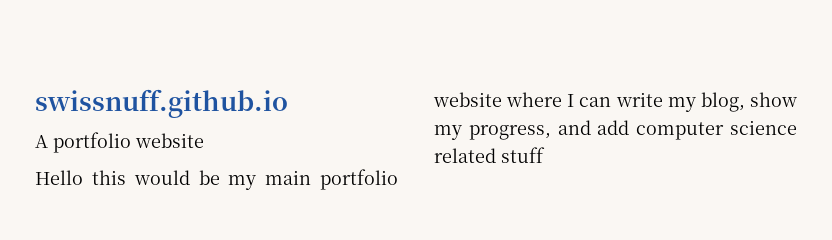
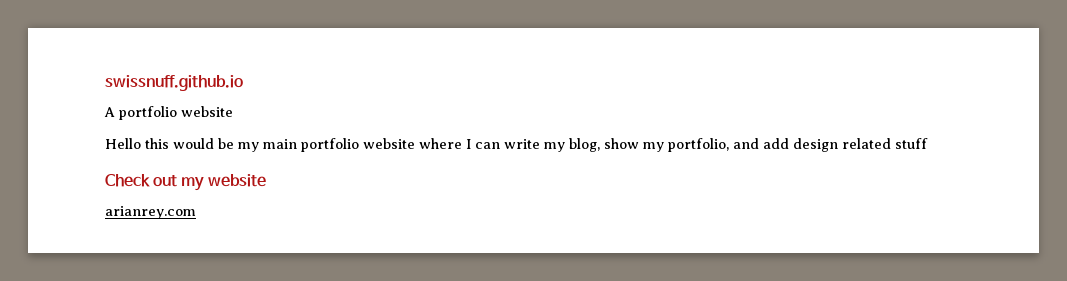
[468,125,551,140] progress, -> [668,138,729,152] portfolio,
[636,120,797,140] computer science -> [793,138,838,152] design
(545, 155) none -> [105,174,266,191] [105,206,196,219] // Check out my website // arianrey.com

